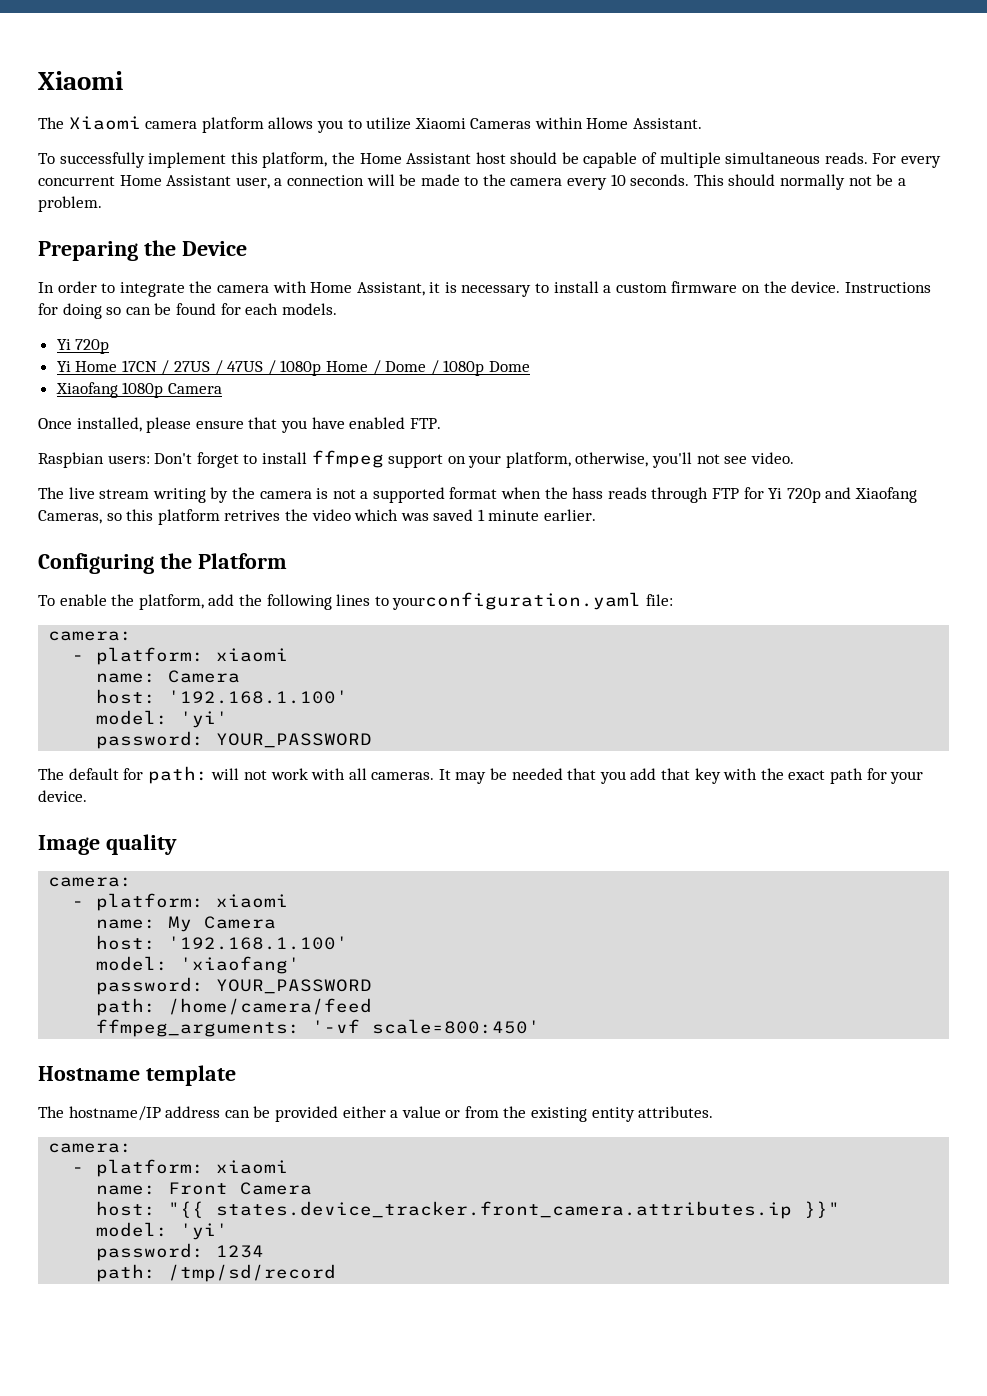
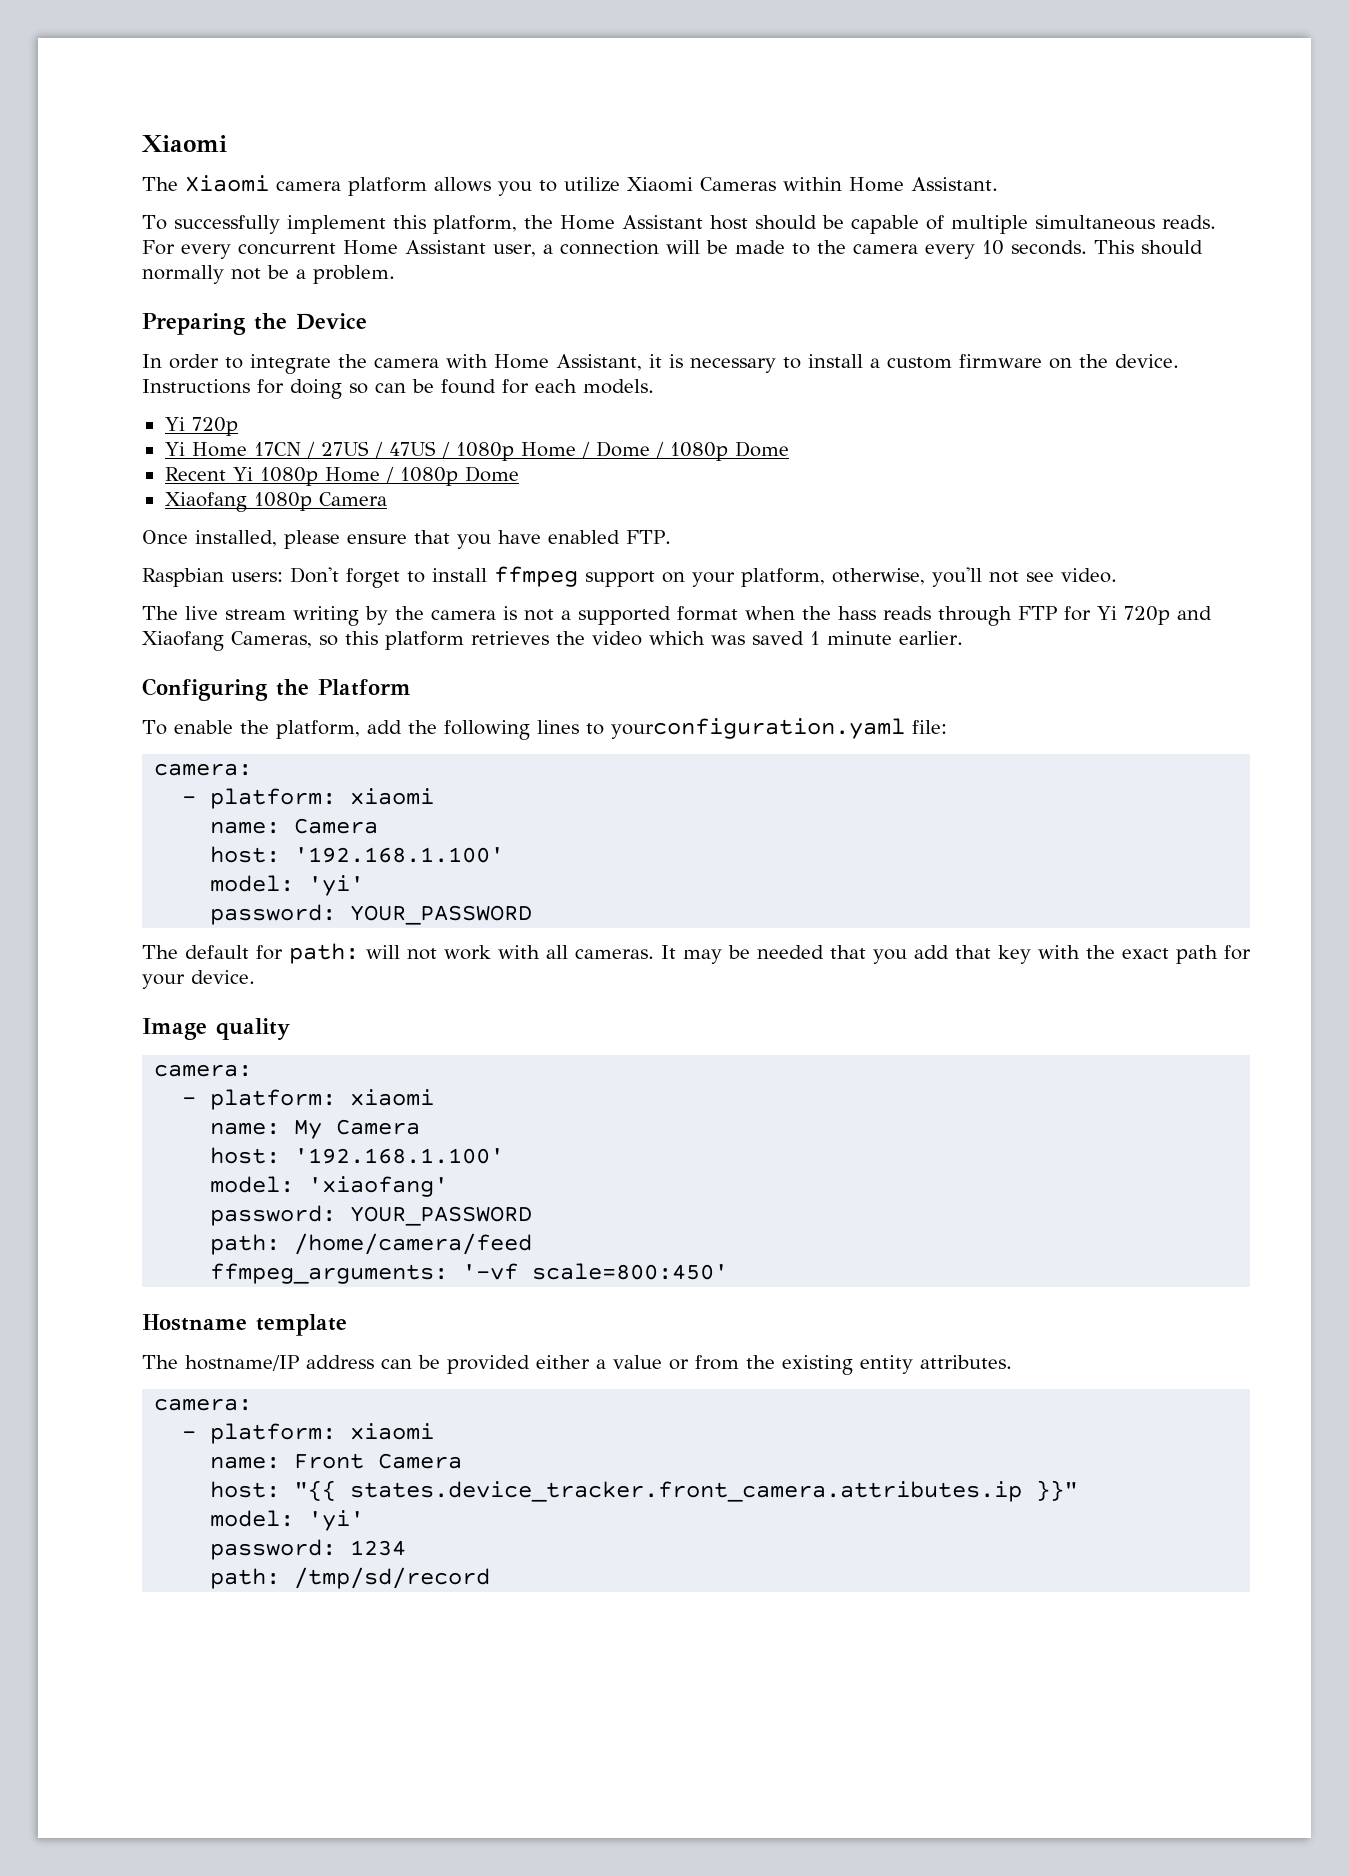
(530, 366) none -> [164,466,519,486] // Recent Yi 1080p Home / 1080p Dome
[224,510,281,521] retrives -> [471,631,549,645] retrieves

